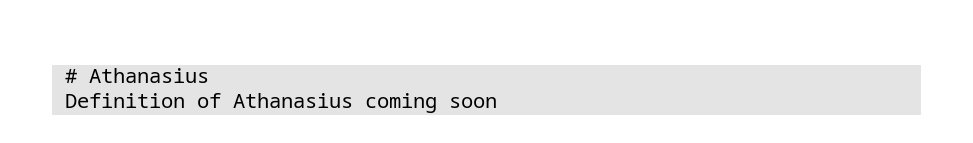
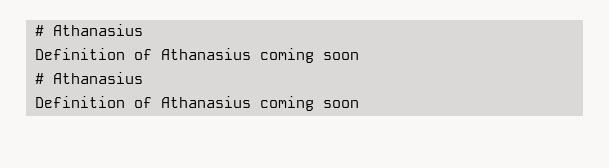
[64,68,209,83] [64,93,497,113] # Athanasius // Definition of Athanasius coming soon -> [35,24,143,36] [35,48,359,63] [35,72,143,84] [35,96,359,111] # Athanasius // Definition of Athanasius coming soon // # Athanasius // Definition of Athanasius coming soon

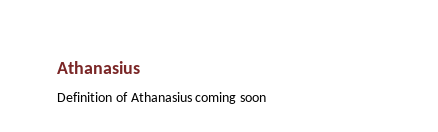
[35,24,143,36] [35,48,359,63] [35,72,143,84] [35,96,359,111] # Athanasius // Definition of Athanasius coming soon // # Athanasius // Definition of Athanasius coming soon -> [57,61,140,74] [57,92,267,104] Athanasius // Definition of Athanasius coming soon

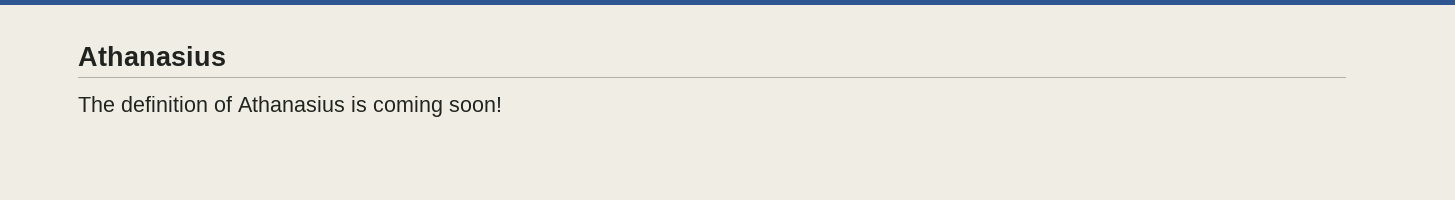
[57,92,267,104] Definition of Athanasius coming soon -> [78,96,502,117] The definition of Athanasius is coming soon!

